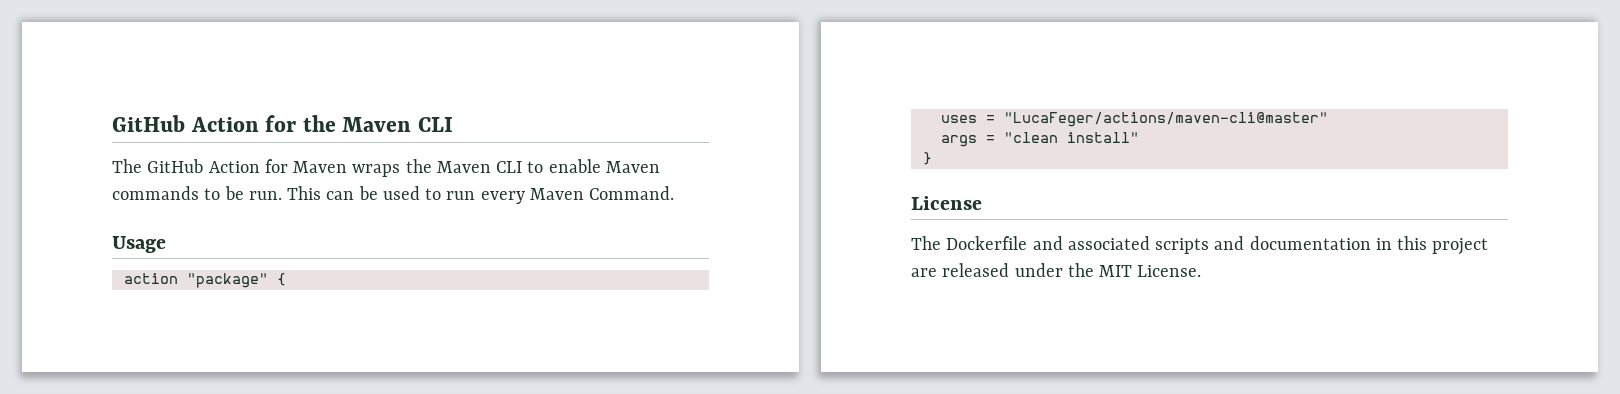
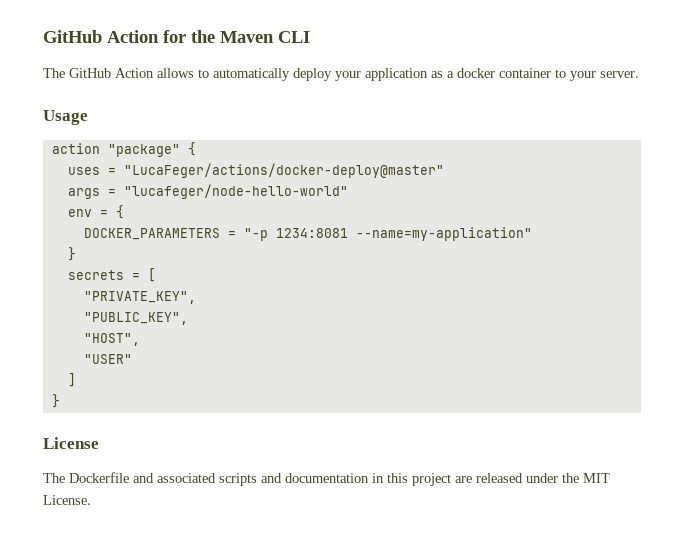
[264,159,660,177] [112,186,675,204] for Maven wraps the Maven CLI to enable Maven commands to be run. This can be used to run every Maven Command. -> [157,68,639,81] allows to automatically deploy your application as a docker container to your server.
[1003,112,1328,127] "LucaFeger/actions/maven-cli@master" -> [123,163,444,178] "LucaFeger/actions/docker-deploy@master"
[1003,132,1139,143] "clean install" -> [123,184,348,199] [67,205,124,219] [83,227,532,241] [67,247,76,261] [67,268,156,282] [83,291,196,304] [83,312,188,325] [83,333,140,346] [83,354,132,364] [67,373,76,387] "lucafeger/node-hello-world" // env = { // DOCKER_PARAMETERS = "-p 1234:8081 --name=my-application" // } // secrets = [ // "PRIVATE_KEY", // "PUBLIC_KEY", // "HOST", // "USER" // ]

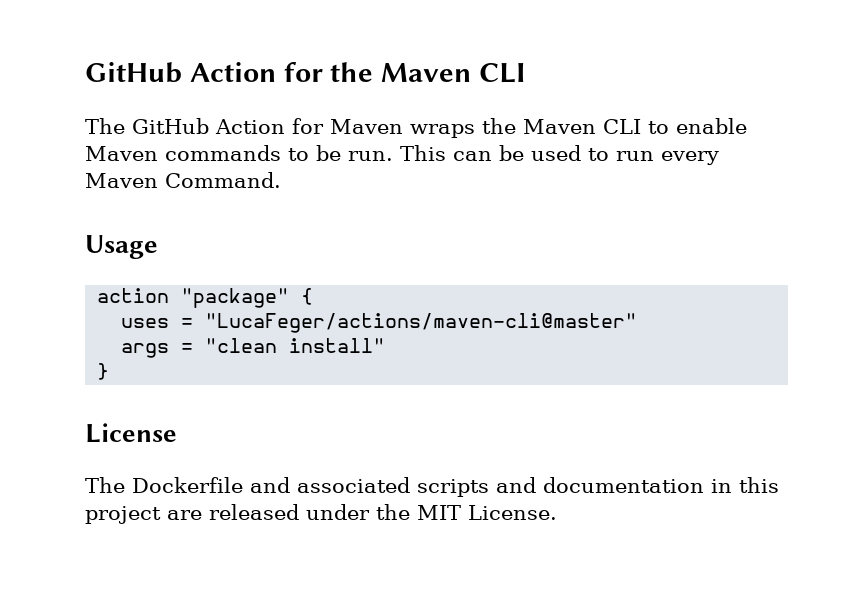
[157,68,639,81] allows to automatically deploy your application as a docker container to your server. -> [292,118,747,138] [85,145,719,165] [85,172,281,188] for Maven wraps the Maven CLI to enable Maven commands to be run. This can be used to run every Maven Command.
[123,163,444,178] "LucaFeger/actions/docker-deploy@master" -> [205,313,638,333] "LucaFeger/actions/maven-cli@master"
[123,184,348,199] [67,205,124,219] [83,227,532,241] [67,247,76,261] [67,268,156,282] [83,291,196,304] [83,312,188,325] [83,333,140,346] [83,354,132,364] [67,373,76,387] "lucafeger/node-hello-world" // env = { // DOCKER_PARAMETERS = "-p 1234:8081 --name=my-application" // } // secrets = [ // "PRIVATE_KEY", // "PUBLIC_KEY", // "HOST", // "USER" // ] -> [205,338,386,353] "clean install"

